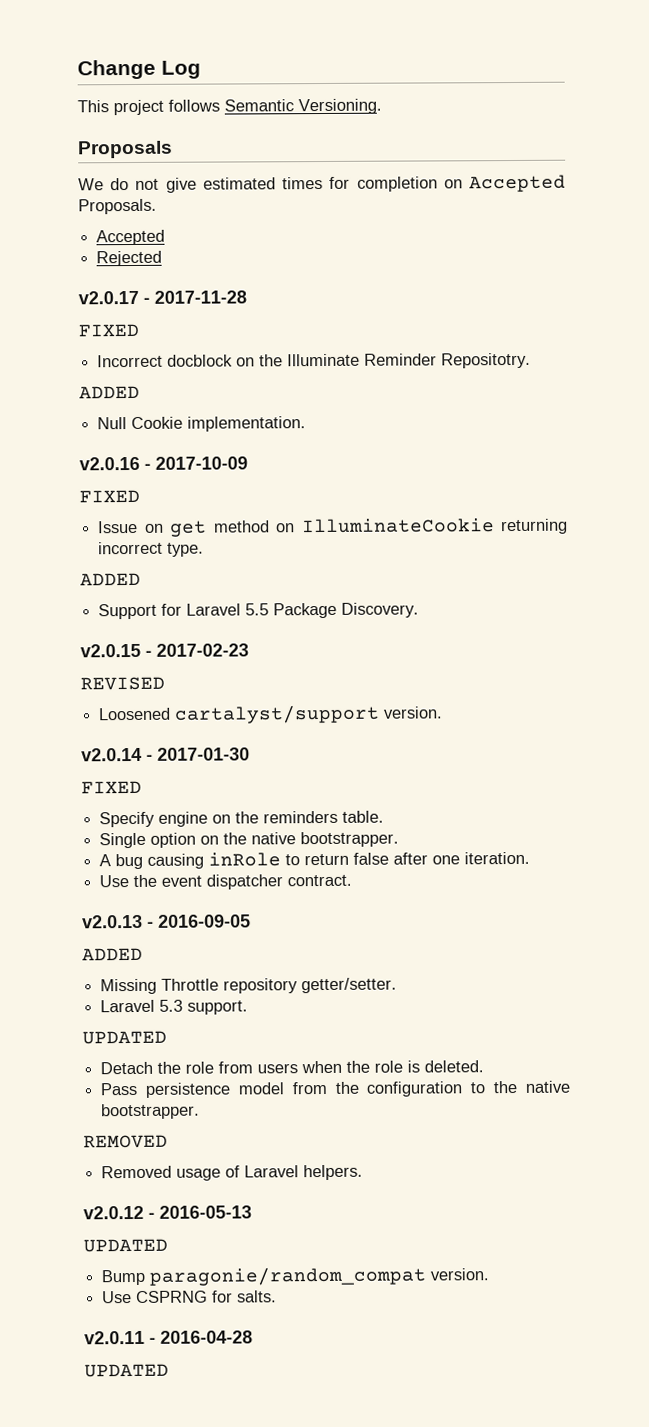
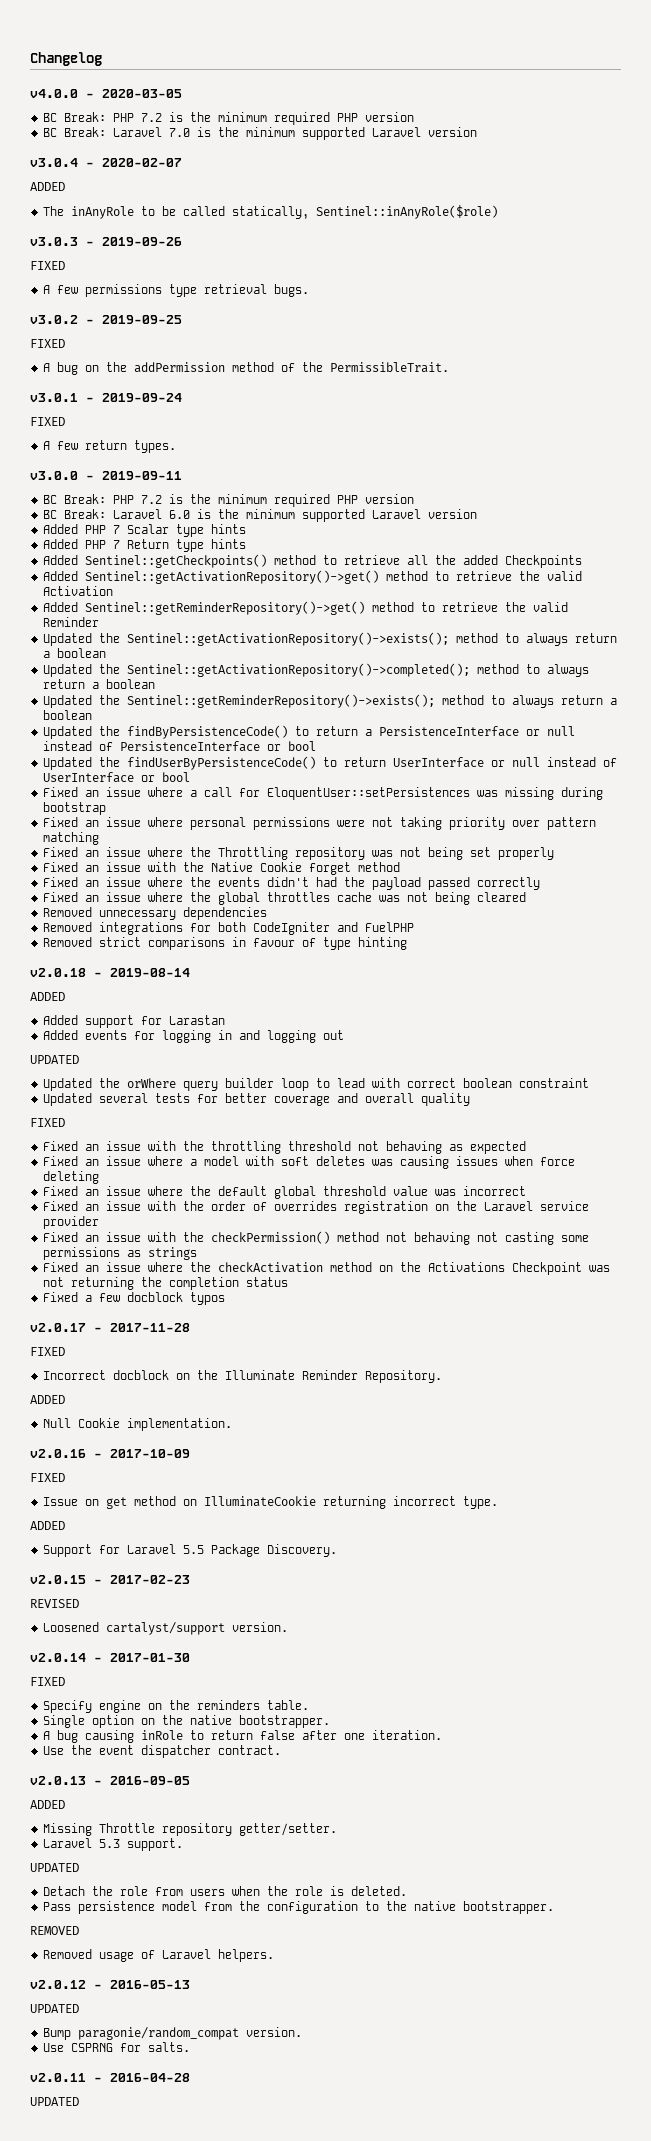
[77,59,201,80] [77,98,382,116] [78,140,173,159] [78,174,566,193] [78,198,157,215] [96,229,166,246] [96,250,163,267] Change Log // This project follows Semantic Versioning. // Proposals // We do not give estimated times for completion on Accepted Proposals. // Accepted // Rejected -> [30,52,102,66] [30,89,182,98] [43,112,415,125] [43,127,478,140] [30,158,182,167] [30,182,65,191] [43,205,499,219] [30,237,182,246] [30,261,65,270] [43,284,310,297] [30,315,182,324] [30,339,65,348] [43,362,450,375] [30,393,182,402] [30,417,65,426] [43,440,177,453] [30,471,182,480] [43,494,415,507] [43,509,478,522] [43,524,247,537] [43,539,247,552] [43,554,583,568] [43,570,583,584] [43,586,114,596] [43,601,569,615] [43,617,100,627] [43,632,618,646] [43,648,107,658] [43,663,590,677] [43,679,156,689] [43,694,618,708] [43,710,93,720] [43,725,576,739] [43,741,317,752] [43,756,618,770] [43,772,191,783] [43,787,604,800] [43,802,107,815] [43,817,597,830] [43,832,100,845] [43,847,555,860] [43,862,401,875] [43,877,541,890] [43,892,527,905] [43,907,268,920] [43,922,415,935] [43,937,408,950] [30,968,190,977] [30,992,65,1001] [43,1015,226,1028] [43,1030,345,1043] [30,1055,79,1064] [43,1078,590,1091] [43,1093,471,1106] [30,1118,65,1127] [43,1141,527,1154] [43,1156,576,1169] [43,1171,100,1184] [43,1186,527,1199] [43,1201,590,1214] [43,1216,100,1229] [43,1231,590,1245] [43,1247,198,1260] [43,1262,611,1275] [43,1277,289,1290] [43,1292,226,1305] Changelog // v4.0.0 - 2020-03-05 // BC Break: PHP 7.2 is the minimum required PHP version // BC Break: Laravel 7.0 is the minimum supported Laravel version // v3.0.4 - 2020-02-07 // ADDED // The inAnyRole to be called statically, Sentinel::inAnyRole($role) // v3.0.3 - 2019-09-26 // FIXED // A few permissions type retrieval bugs. // v3.0.2 - 2019-09-25 // FIXED // A bug on the addPermission method of the PermissibleTrait. // v3.0.1 - 2019-09-24 // FIXED // A few return types. // v3.0.0 - 2019-09-11 // BC Break: PHP 7.2 is the minimum required PHP version // BC Break: Laravel 6.0 is the minimum supported Laravel version // Added PHP 7 Scalar type hints // Added PHP 7 Return type hints // Added Sentinel::getCheckpoints() method to retrieve all the added Checkpoints // Added Sentinel::getActivationRepository()->get() method to retrieve the valid Activation // Added Sentinel::getReminderRepository()->get() method to retrieve the valid Reminder // Updated the Sentinel::getActivationRepository()->exists(); method to always return a boolean // Updated the Sentinel::getActivationRepository()->completed(); method to always return a boolean // Updated the Sentinel::getReminderRepository()->exists(); method to always return a boolean // Updated the findByPersistenceCode() to return a PersistenceInterface or null instead of PersistenceInterface or bool // Updated the findUserByPersistenceCode() to return UserInterface or null instead of UserInterface or bool // Fixed an issue where a call for EloquentUser::setPersistences was missing during bootstrap // Fixed an issue where personal permissions were not taking priority over pattern matching // Fixed an issue where the Throttling repository was not being set properly // Fixed an issue with the Native Cookie forget method // Fixed an issue where the events didn't had the payload passed correctly // Fixed an issue where the global throttles cache was not being cleared // Removed unnecessary dependencies // Removed integrations for both CodeIgniter and FuelPHP // Removed strict comparisons in favour of type hinting // v2.0.18 - 2019-08-14 // ADDED // Added support for Larastan // Added events for logging in and logging out // UPDATED // Updated the orWhere query builder loop to lead with correct boolean constraint // Updated several tests for better coverage and overall quality // FIXED // Fixed an issue with the throttling threshold not behaving as expected // Fixed an issue where a model with soft deletes was causing issues when force deleting // Fixed an issue where the default global threshold value was incorrect // Fixed an issue with the order of overrides registration on the Laravel service provider // Fixed an issue with the checkPermission() method not behaving not casting some permissions as strings // Fixed an issue where the checkActivation method on the Activations Checkpoint was not returning the completion status // Fixed a few docblock typos
[441,352,532,369] Repositotry. -> [365,1370,443,1383] Repository.

